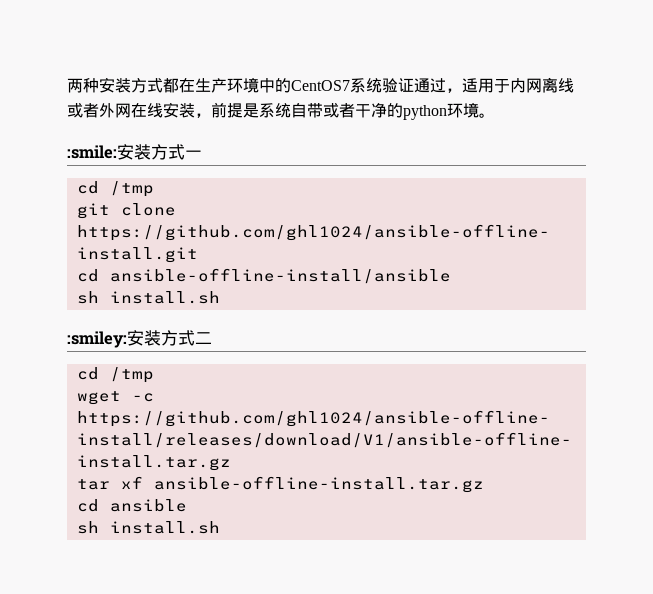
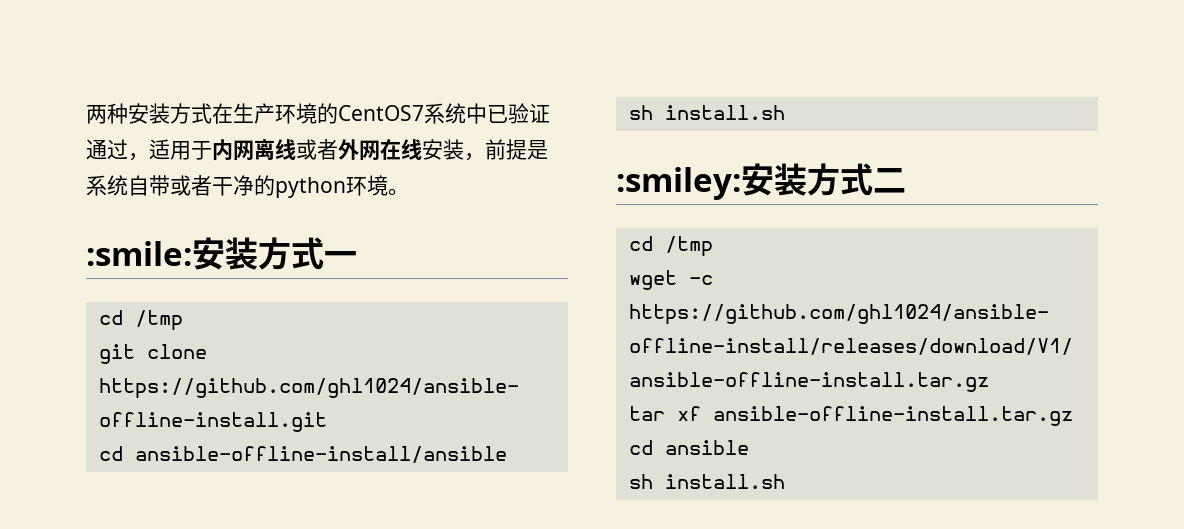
[163,78,179,93] 都 -> (212, 113) none
[259,78,275,93] 中 -> (317, 113) none
(382, 85) none -> [466,103,508,124] 中已

